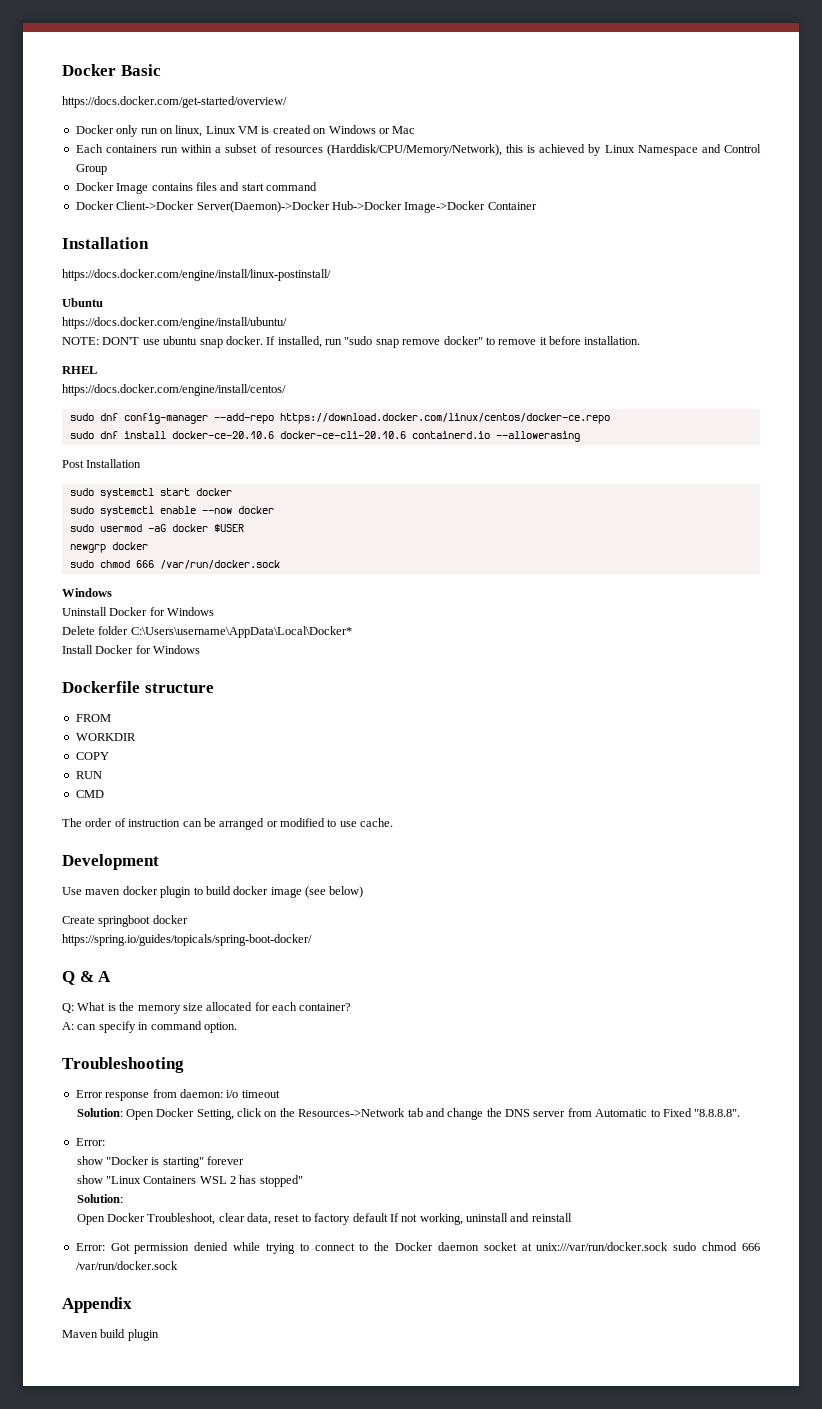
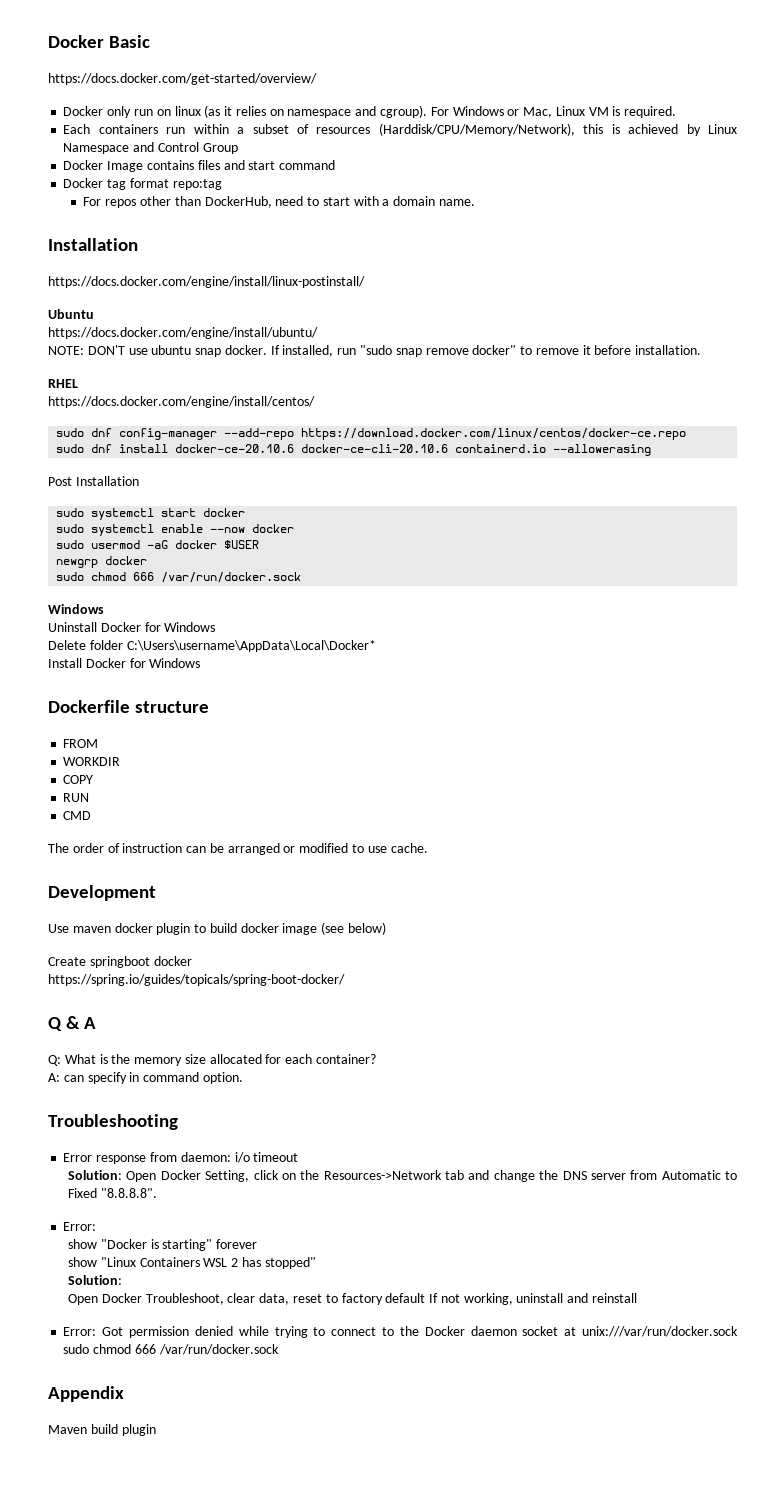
[175,125,416,137] linux, Linux VM is created on Windows or Mac -> [174,105,677,118] linux (as it relies on namespace and cgroup). For Windows or Mac, Linux VM is required.
[116,201,537,213] Client->Docker Server(Daemon)->Docker Hub->Docker Image->Docker Container -> [107,178,222,190] [83,196,476,208] tag format repo:tag // For repos other than DockerHub, need to start with a domain name.

